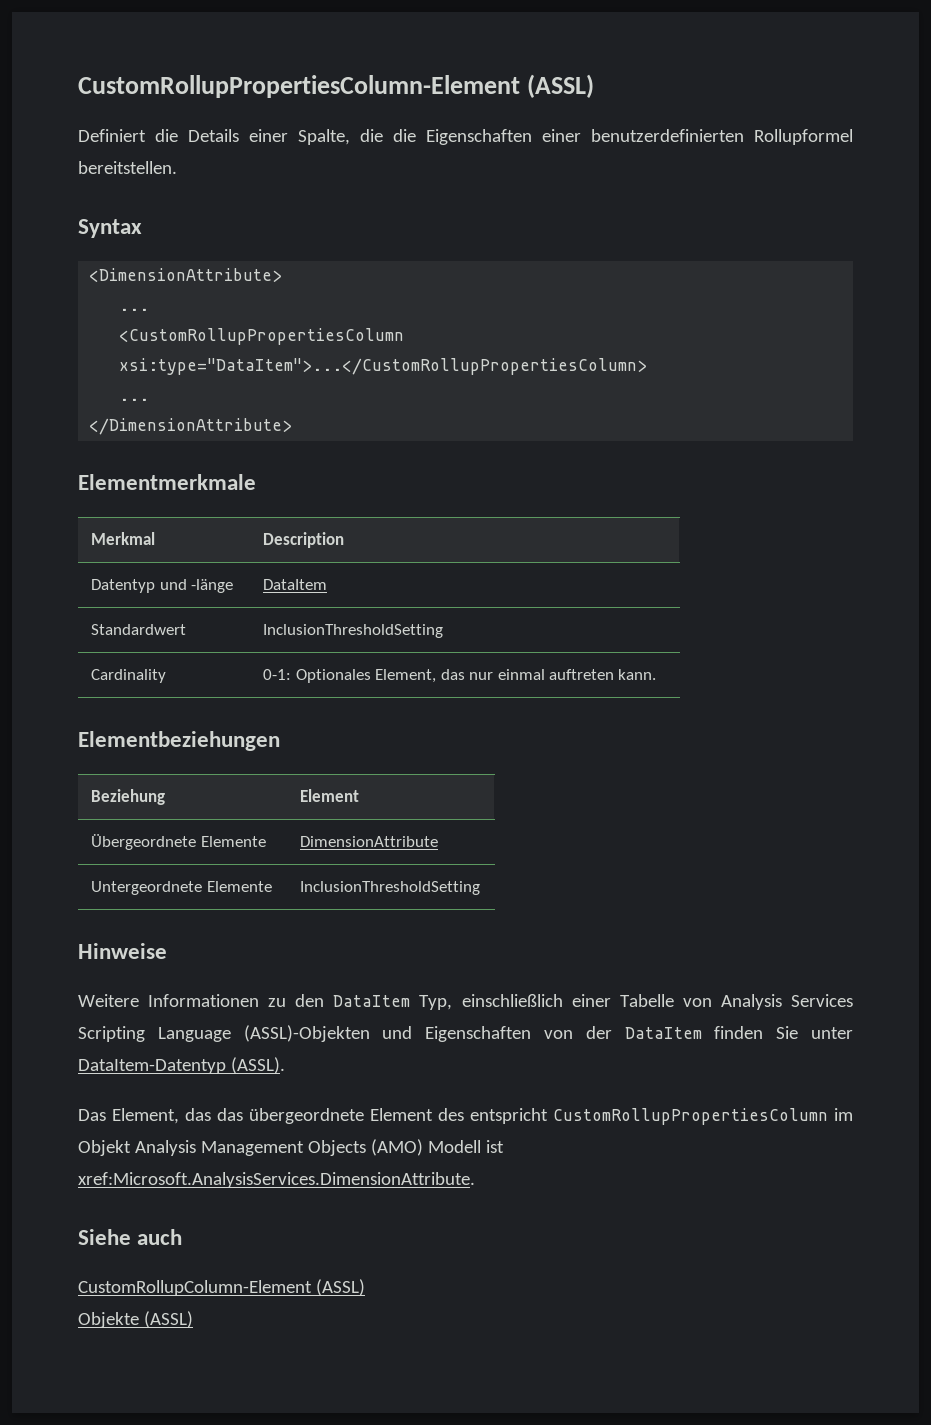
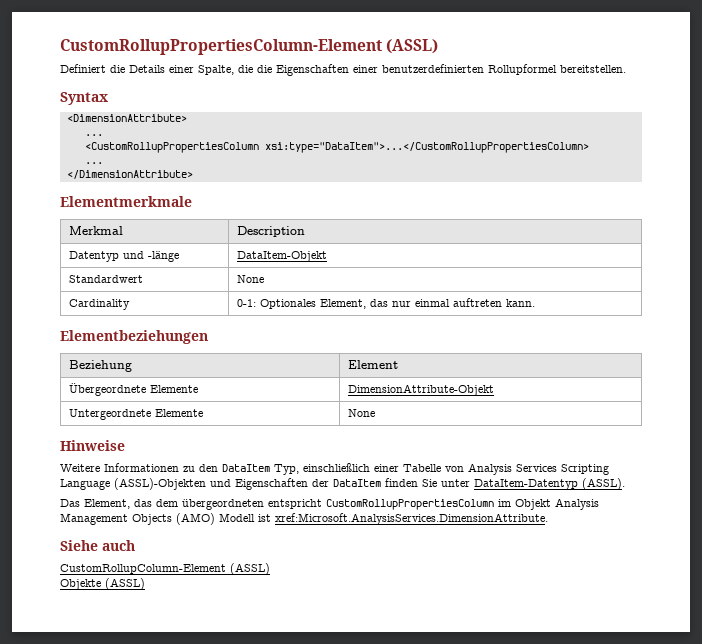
[263,579,328,590] DataItem -> [237,251,328,262] DataItem-Objekt
[263,624,444,638] | InclusionThresholdSetting -> [237,275,265,283] | None
[300,836,439,847] DimensionAttribute -> [348,384,495,396] DimensionAttribute-Objekt
[300,881,481,895] | InclusionThresholdSetting -> [348,409,376,417] | None
[544,1030,573,1039] von -> (308, 484) none
[217,1108,464,1124] das übergeordnete Element des -> [156,499,264,510] dem übergeordneten

